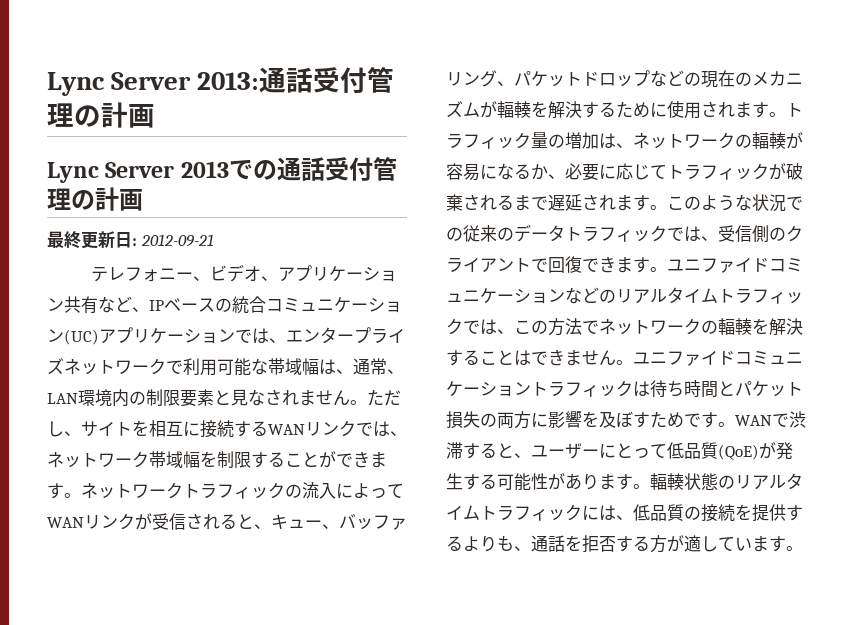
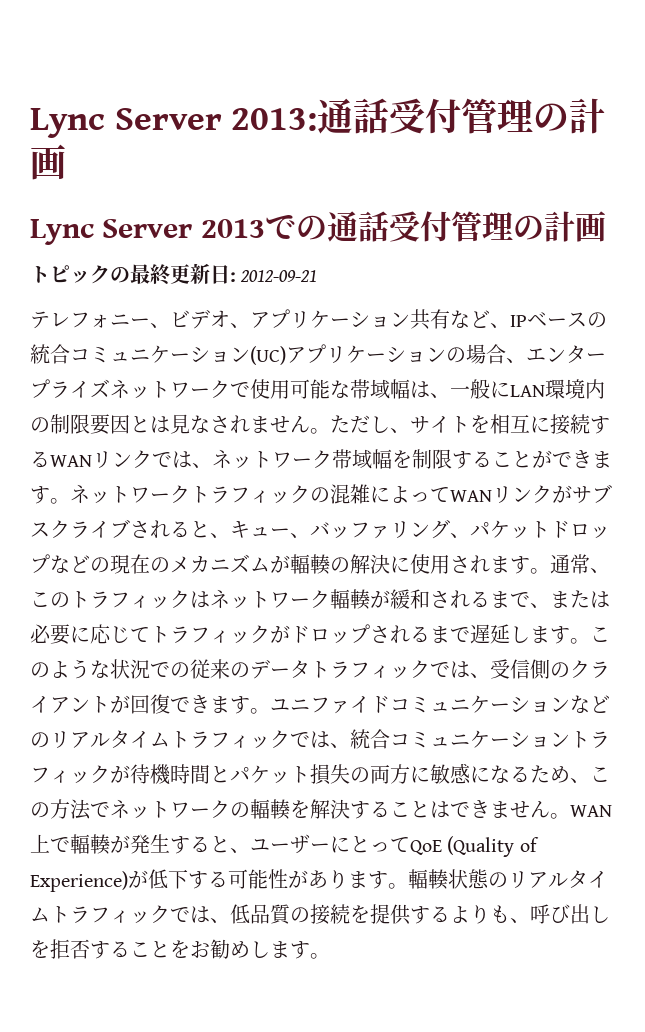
(143, 200) none -> [30,265,130,284] トピックの
[235,328,269,344] では -> [446,344,506,364] の場合
[183,358,200,375] 利 -> [250,379,270,399] 使
[353,358,404,375] 通常、 -> [450,379,510,399] 一般に
[197,389,231,406] 素と -> [110,415,170,434] 因とは
[302,482,336,499] 流入 -> [330,484,370,504] 混雑
[152,513,186,530] 受信 -> [572,484,612,503] [30,519,130,538] サブスクライブ
[531,101,650,119] を解決するため -> [330,554,390,574] の解決
[786,103,803,117] [446,132,803,149] [446,163,565,181] トラフィック量の増加は、ネットワークの輻輳が容易になるか、 -> [550,554,610,574] [30,589,610,610] 通常、このトラフィックはネットワーク輻輳が緩和されるまで、または
[786,163,803,180] [446,194,463,211] 破棄 -> [290,624,370,644] ドロップ
[582,194,616,211] され -> [510,626,530,643] し
[531,258,548,272] で -> [110,695,130,713] が
(514, 331) none -> [350,729,610,749] [30,763,590,785] 統合コミュニケーショントラフィックが待機時間とパケット損失の両方に敏感になるため、
[633,351,803,366] [446,380,803,398] [446,411,806,429] [446,442,463,460] ユニファイドコミュニケーショントラフィックは待ち時間とパケット損失の両方に影響を及ぼすためです。WANで渋滞 -> [570,805,612,817] [30,834,170,855] WAN上で輻輳が発生
[667,442,793,460] [446,473,463,490] 低品質(QoE)が発生 -> [410,836,539,857] [30,869,188,892] QoE (Quality of Experience)が低下
[582,505,599,521] に -> [170,907,190,922] で
[531,535,565,552] 通話 -> [530,904,610,924] 呼び出し
[650,535,752,553] 方が適してい -> [130,939,270,959] ことをお勧めし

